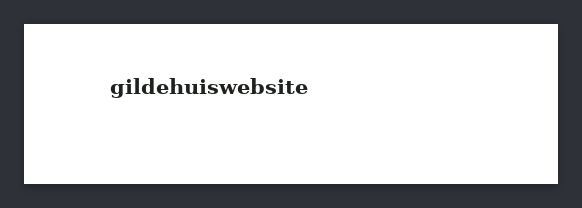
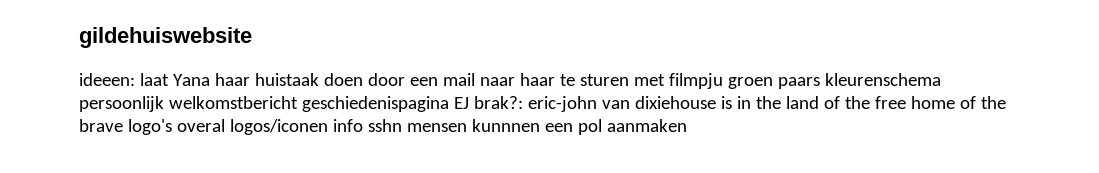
(308, 88) none -> [79,73,941,89] [79,96,1006,112] [79,119,687,135] // ideeen: laat Yana haar huistaak doen door een mail naar haar te sturen met filmpju groen paars kleurenschema persoonlijk welkomstbericht geschiedenispagina EJ brak?: eric-john van dixiehouse is in the land of the free home of the brave logo's overal logos/iconen info sshn mensen kunnnen een pol aanmaken

